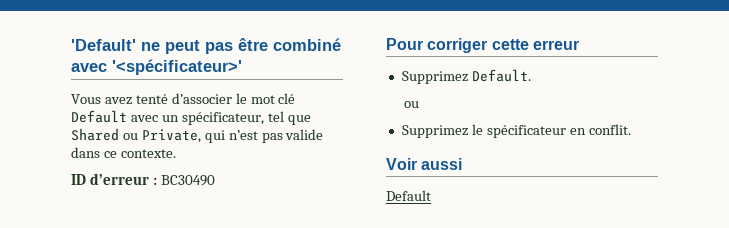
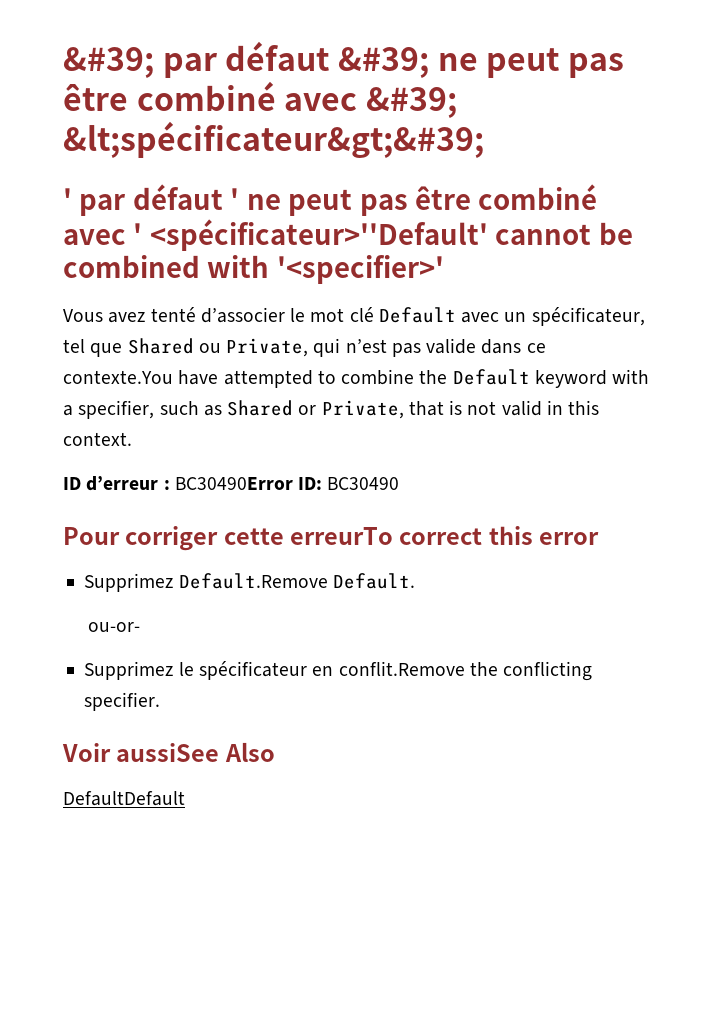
[71,38,341,54] [71,59,242,75] 'Default' ne peut pas être combiné avec '<spécificateur>' -> [63,41,624,78] [63,81,457,118] [63,121,484,159] [63,184,598,216] [63,219,633,251] [63,255,444,284] &#39; par défaut &#39; ne peut pas être combiné avec &#39; &lt;spécificateur&gt;&#39; // ' par défaut ' ne peut pas être combiné avec ' <spécificateur>''Default' cannot be combined with '<specifier>'
[120,149,176,158] contexte. -> [63,369,650,388] [63,400,600,419] [63,432,132,446] contexte.You have attempted to combine the Default keyword with a specifier, such as Shared or Private, that is not valid in this context.
(157, 181) none -> [174,477,323,490] BC30490Error ID:
[532,40,579,50] [401,71,468,84] erreur // Supprimez -> [290,526,600,545] [84,573,328,592] erreurTo correct this error // Supprimez Default.Remove
[404,101,420,108] ou -> [87,622,140,632] ou-or-
[588,124,631,135] [386,158,463,170] [386,190,431,201] conflit. // Voir aussi // Default -> [338,661,593,681] [84,692,161,711] [62,742,275,762] [63,791,185,806] conflit.Remove the conflicting specifier. // Voir aussiSee Also // DefaultDefault

